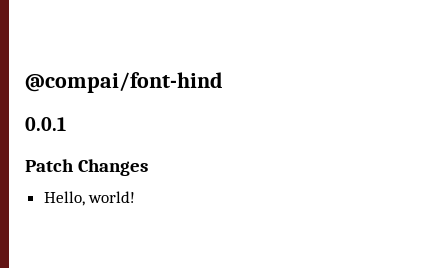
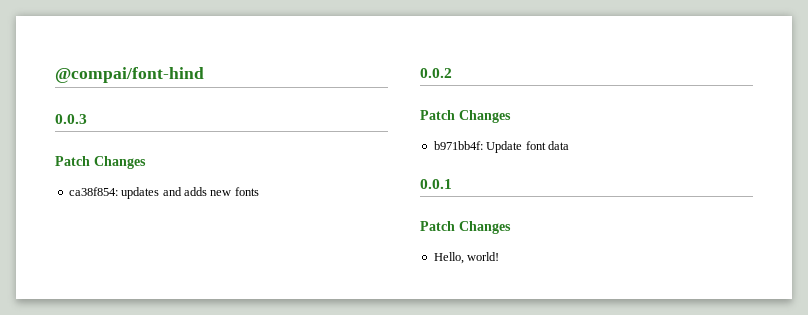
(223, 82) none -> [55,114,87,124] [55,156,146,169] [68,187,259,199] [420,68,452,78] [420,110,511,123] [433,141,569,153] // 0.0.3 // Patch Changes // ca38f854: updates and adds new fonts // 0.0.2 // Patch Changes // b971bb4f: Update font data

